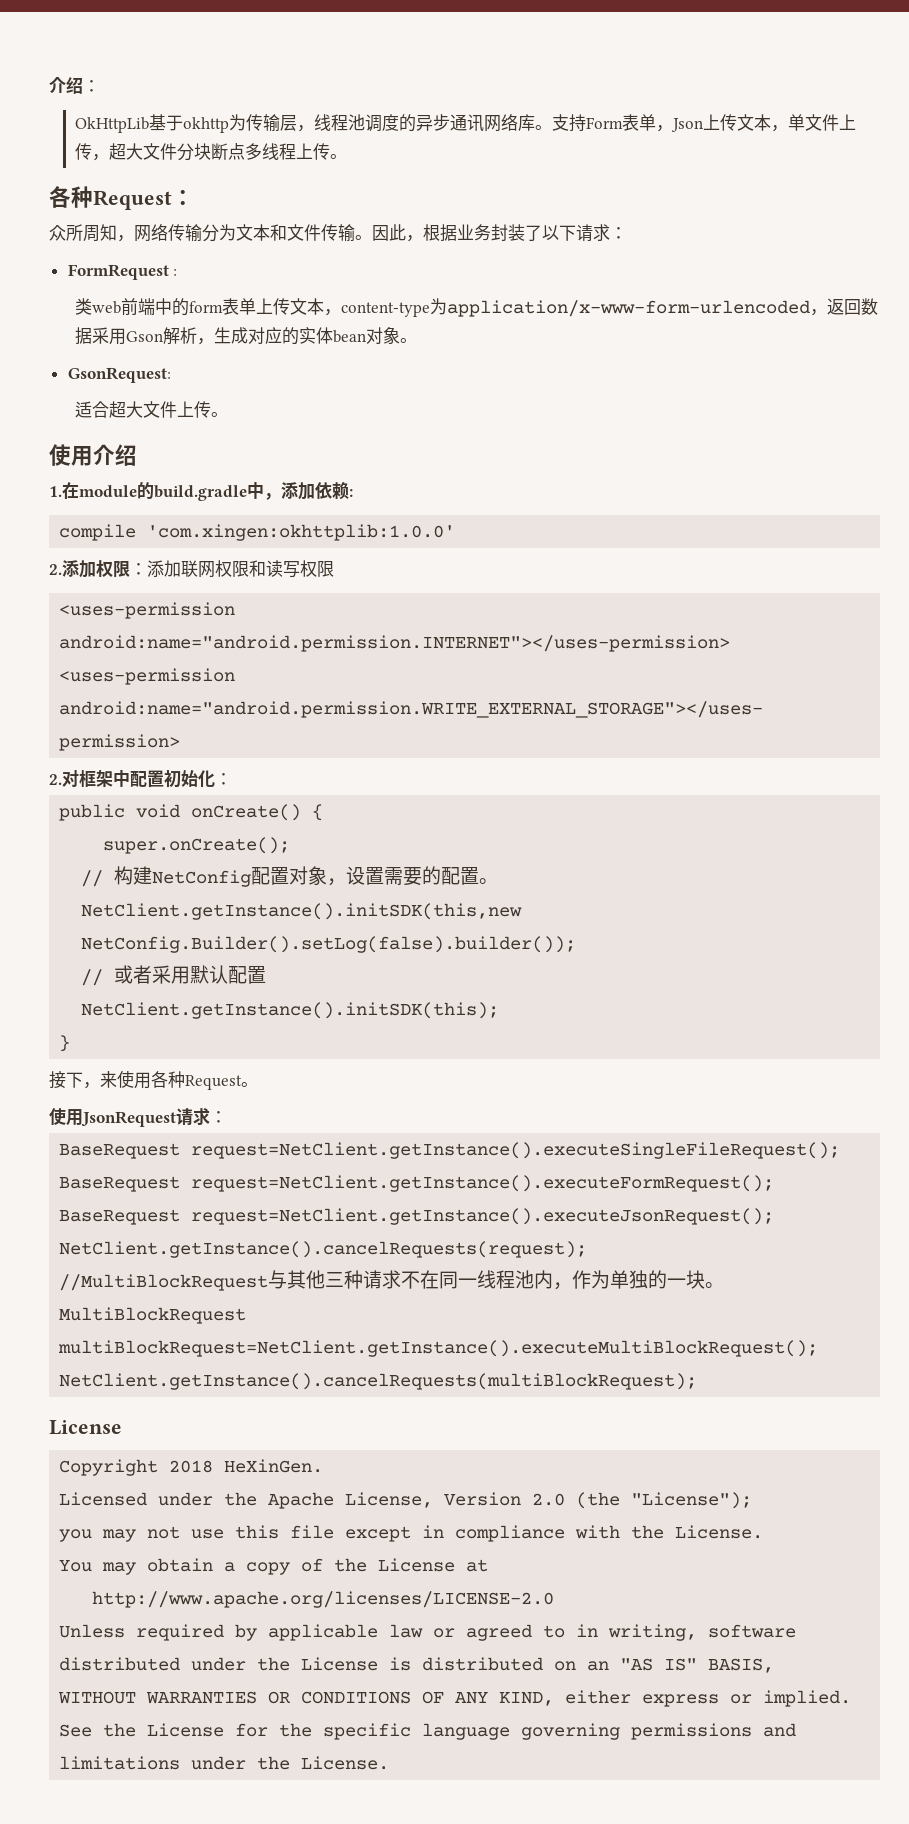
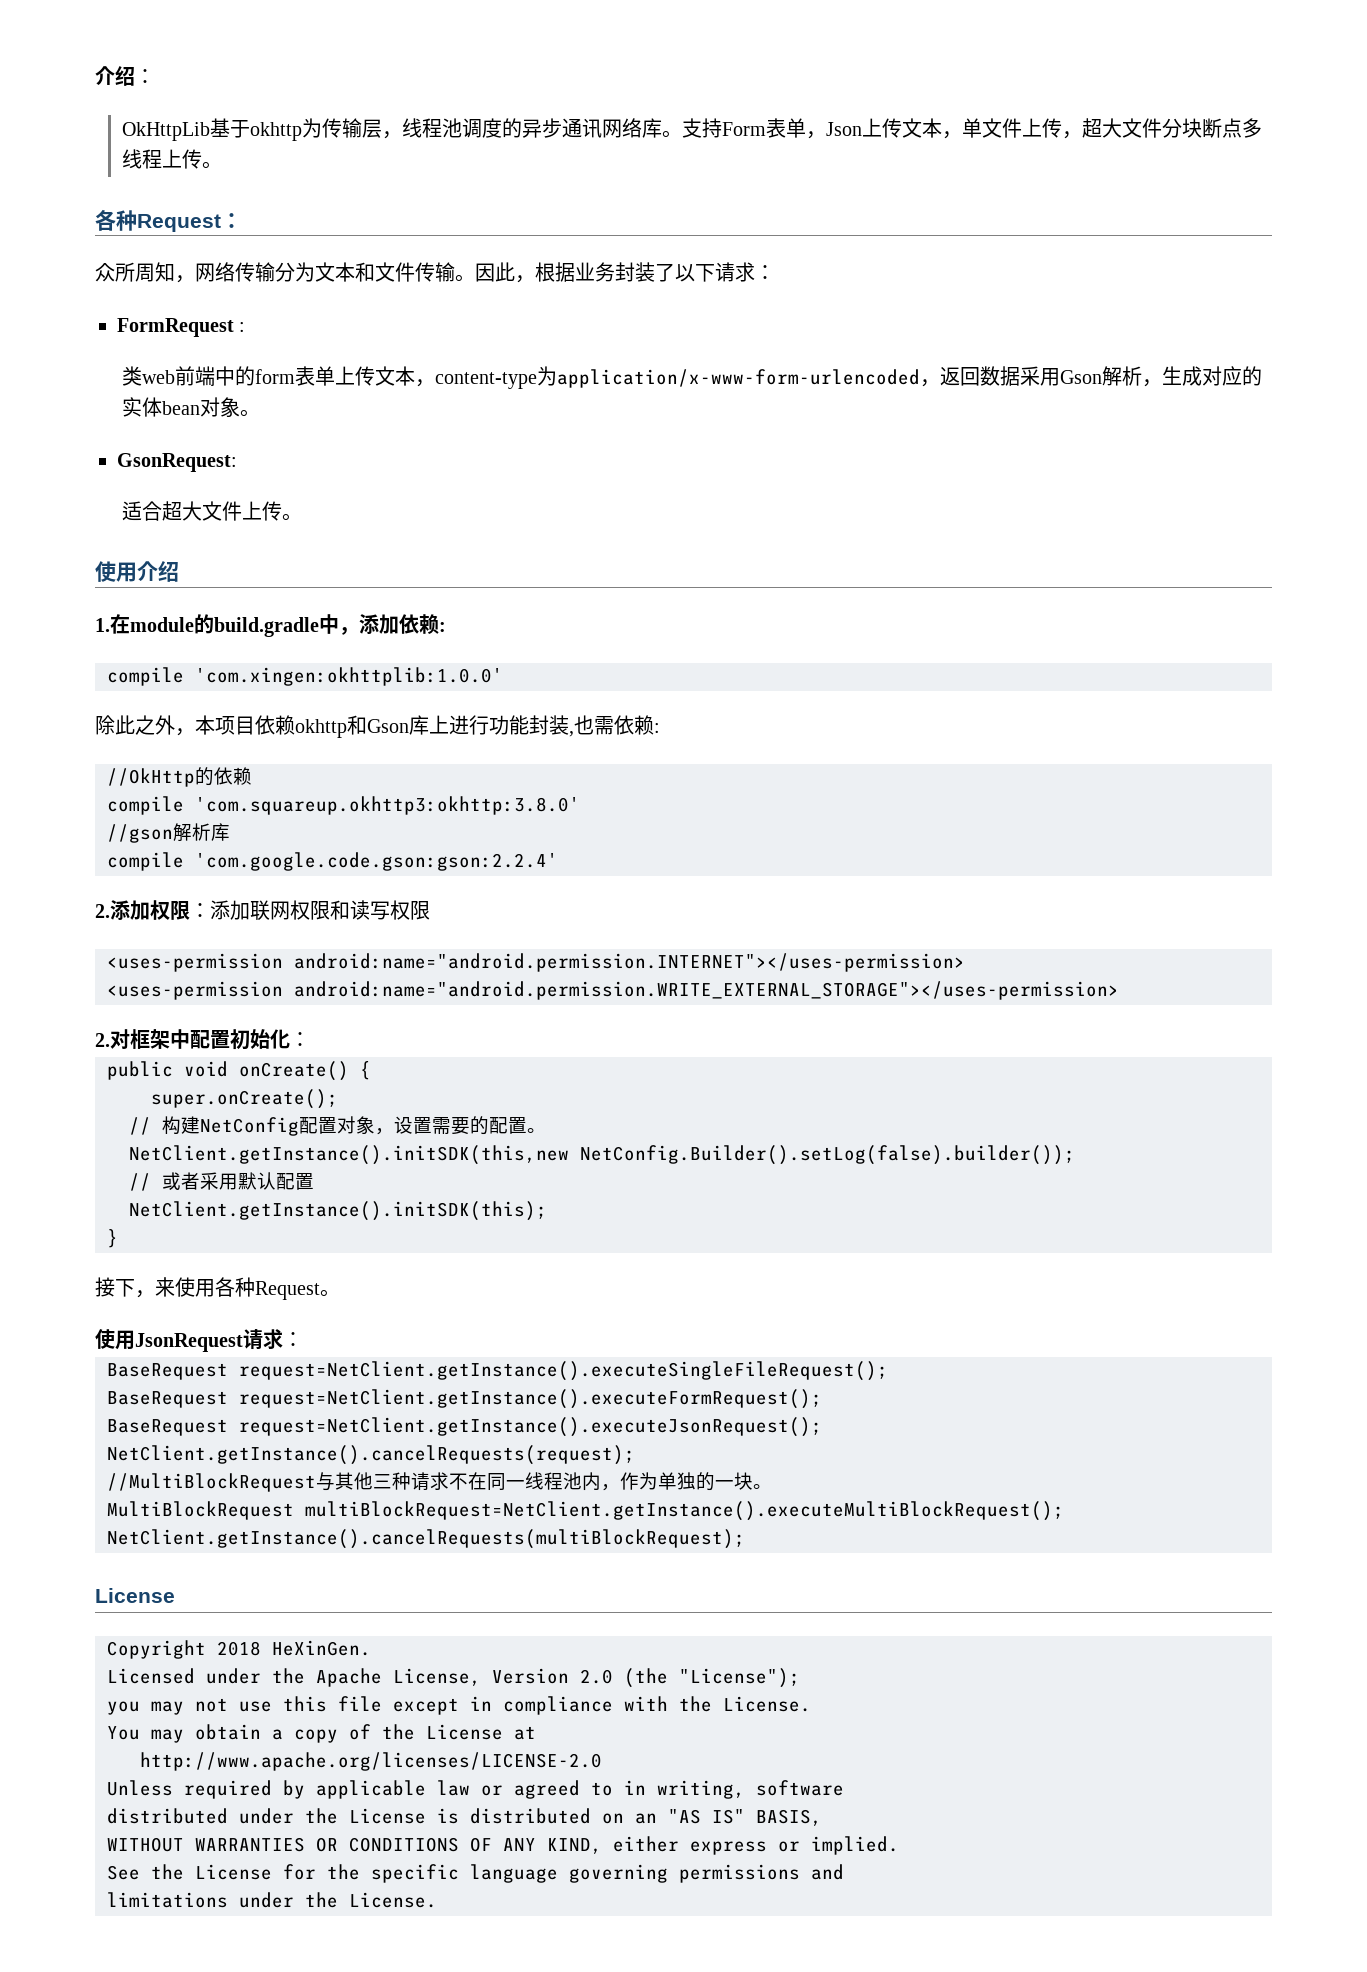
(456, 532) none -> [95,715,660,738] [107,767,252,787] [107,796,580,815] [107,823,230,843] [107,852,558,871] // 除此之外，本项目依赖okhttp和Gson库上进行功能封装,也需依赖: // //OkHttp的依赖 // compile 'com.squareup.okhttp3:okhttp:3.8.0' // //gson解析库 // compile 'com.google.code.gson:gson:2.2.4'

